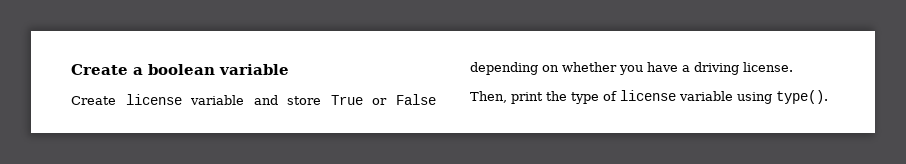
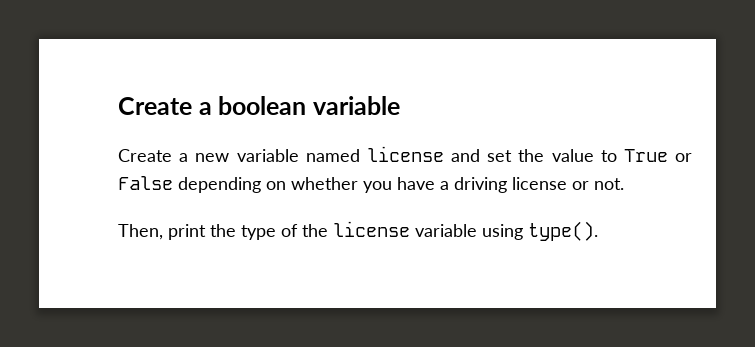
[125,94,322,105] license variable and store -> [179,146,617,162] a new variable named license and set the value to
[743,62,793,72] license. -> [512,177,624,190] license or not.
(617, 96) none -> [302,224,328,237] the

